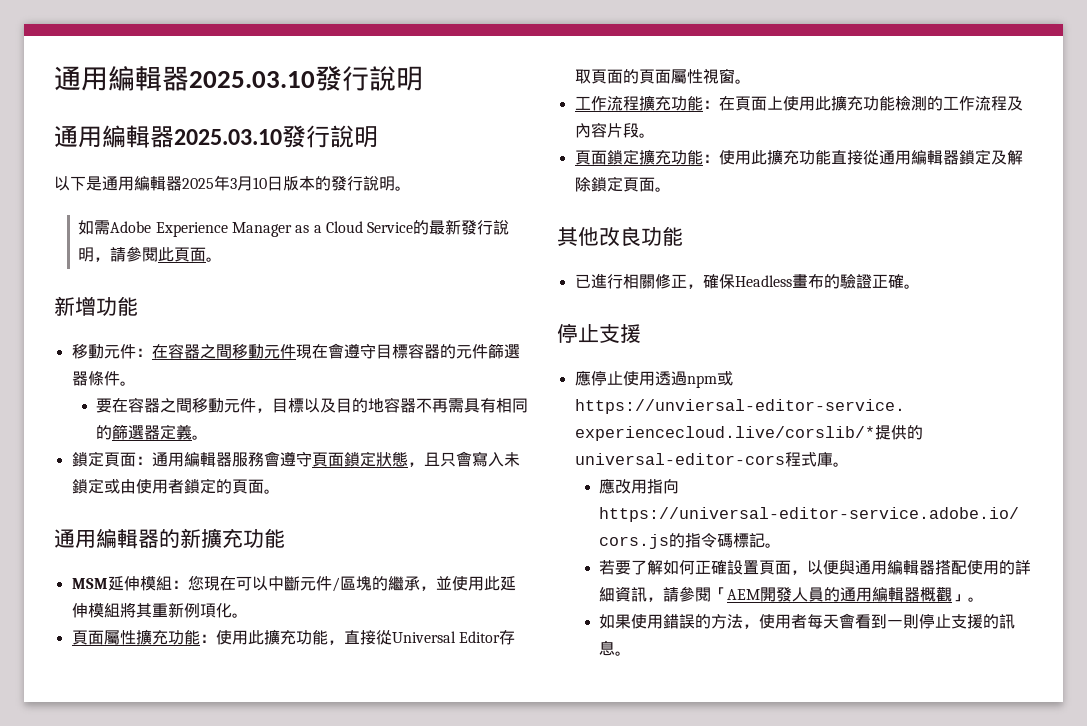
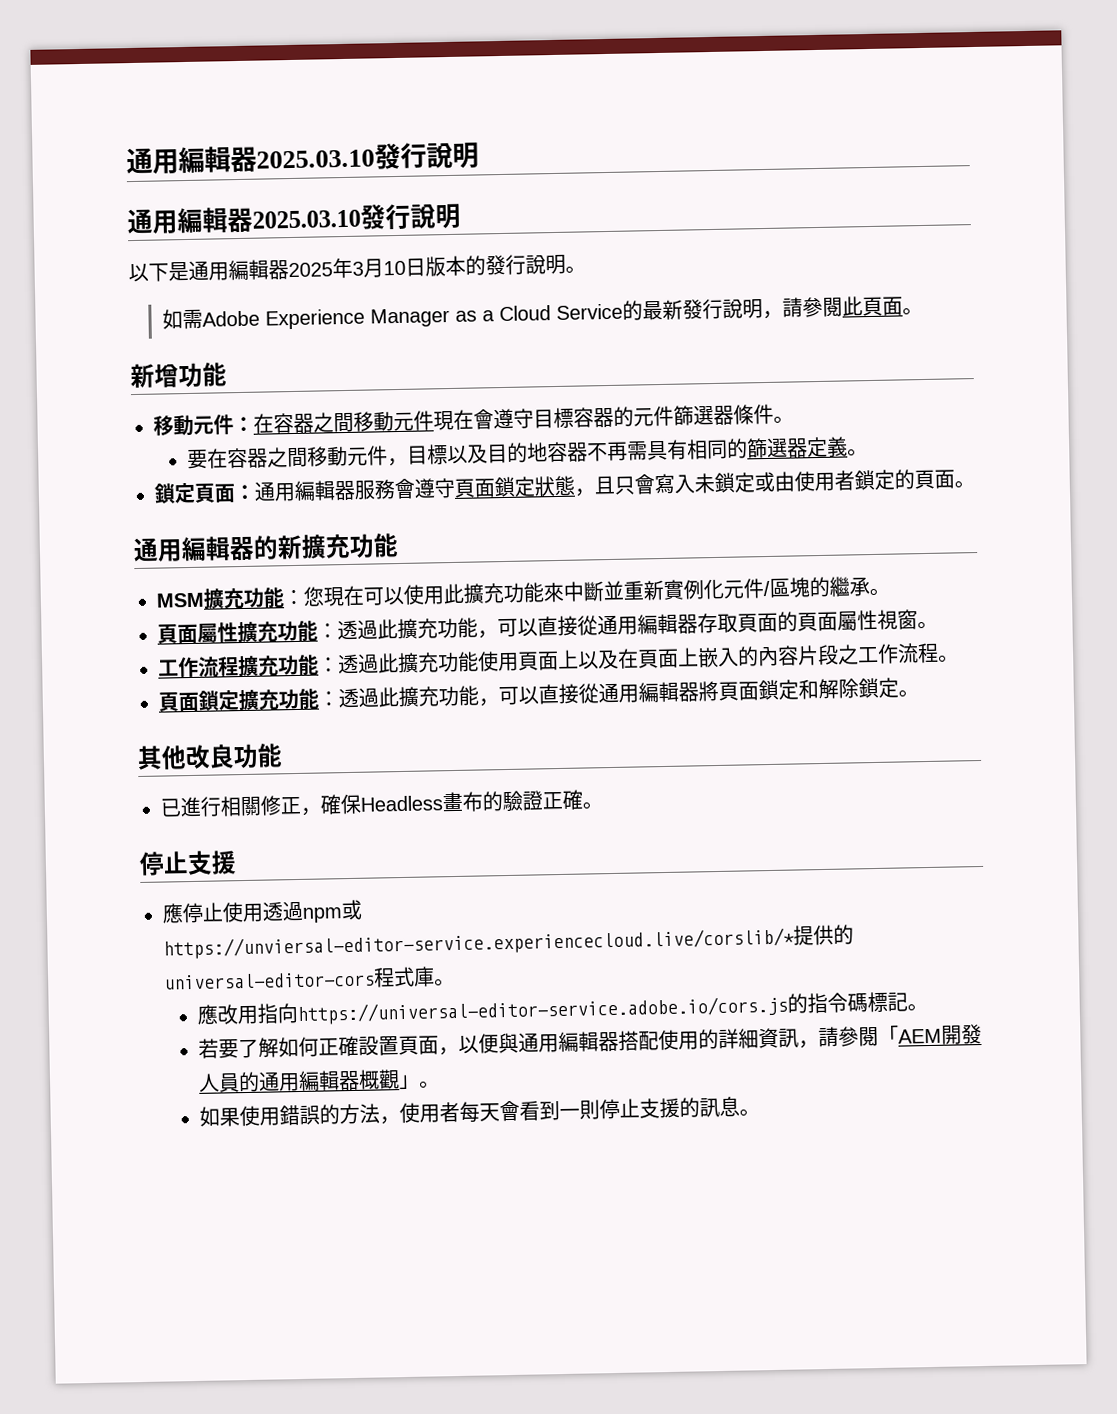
[107,576,172,591] 延伸模組 -> [203,587,285,610] 擴充功能
[267,576,300,591] 中斷 -> [403,578,724,605] 使用此擴充功能來中斷並重新實例化
[419,576,516,591] [71,602,232,618] ，並使用此延伸模組將其重新例項化 -> (870, 587) none
[215,629,500,645] 使用此擴充功能，直接從Universal Editor -> [337,613,698,641] 透過此擴充功能，可以直接從通用編輯器
[718,95,1023,111] [574,122,639,138] 在頁面上使用此擴充功能檢測的工作流程及內容片段 -> [337,642,939,675] 透過此擴充功能使用頁面上以及在頁面上嵌入的內容片段之工作流程
[718,149,1007,165] 使用此擴充功能直接從通用編輯器鎖定及 -> [338,679,819,709] 透過此擴充功能，可以直接從通用編輯器將頁面鎖定和
[622,177,655,192] 頁面 -> (899, 687) none

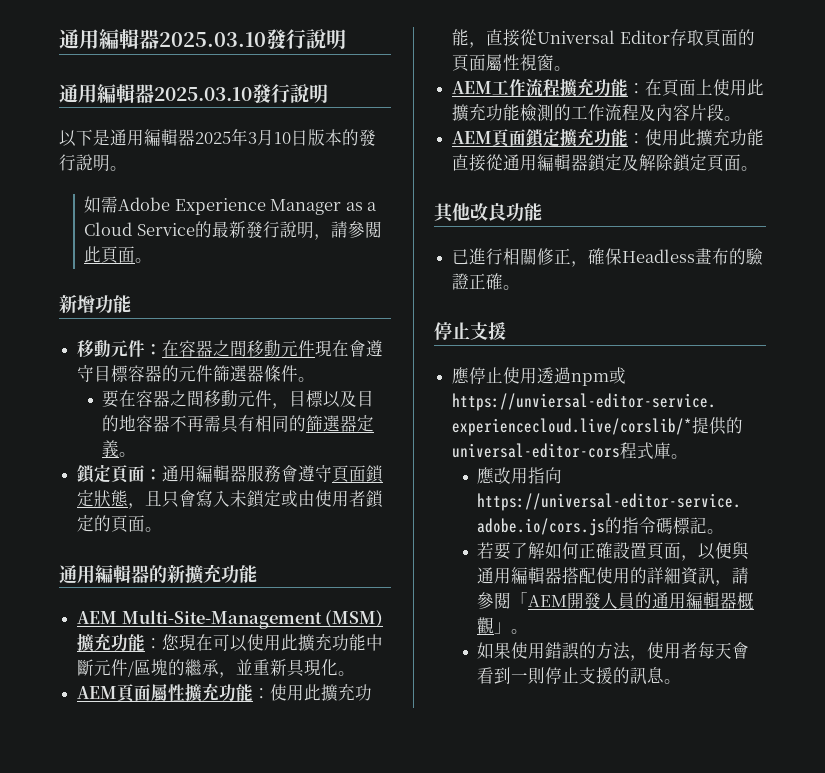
[156,592,205,608] MSM -> [77,610,384,629] AEM Multi-Site-Management (MSM)
[543,578,724,603] 來中斷並重新實例化 -> [366,634,384,651] [77,659,95,676] 中斷
[869,587,890,597] 。 // -> [219,659,356,678] [77,686,118,699] ，並重新具現化。 // AEM
[337,613,698,641] 透過此擴充功能，可以直接從通用編輯器 -> [270,684,373,702] [452,29,670,48] 使用此擴充功能，直接從Universal Editor
(938, 625) none -> [452,81,493,94] AEM
[337,642,959,675] 透過此擴充功能使用頁面上以及在頁面上嵌入的內容片段之工作流程。 // -> [645,79,765,97] [452,104,742,122] [452,131,493,144] 在頁面上使用此擴充功能檢測的工作流程及內容片段。 // AEM
[338,679,819,709] 透過此擴充功能，可以直接從通用編輯器將頁面鎖定和 -> [645,129,765,147] [452,154,640,172] 使用此擴充功能直接從通用編輯器鎖定及
(899, 687) none -> [707,154,742,172] 頁面

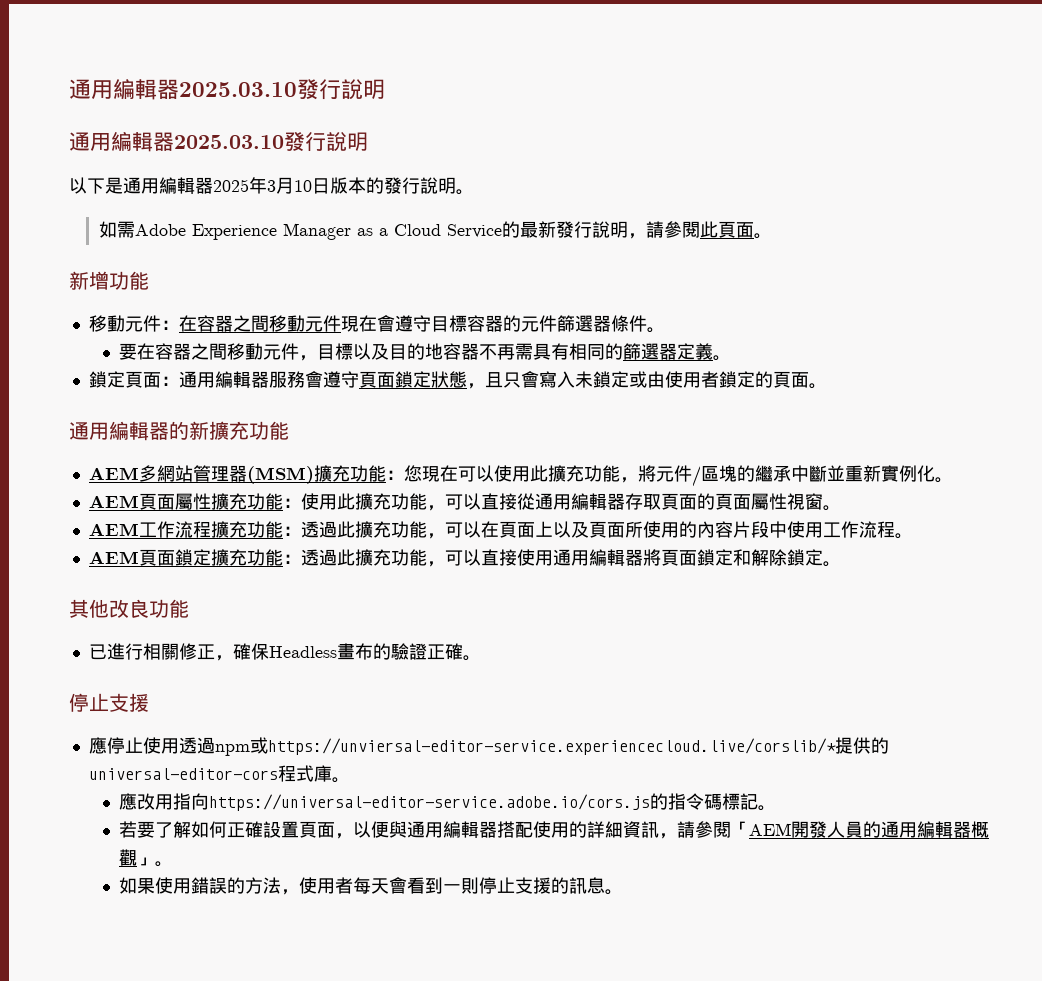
[121,610,322,629] Multi-Site-Management -> [138,465,247,482] 多網站管理器
[366,634,384,651] [77,659,95,676] 中斷 -> [619,465,656,483] ，將
[219,659,322,678] ，並重新具現 -> [790,465,917,482] 中斷並重新實例
[486,29,670,47] 直接從Universal Editor -> [444,493,625,510] 可以直接從通用編輯器
[645,79,765,97] [452,104,725,122] 在頁面上使用此擴充功能檢測的工作流程及內容片段 -> [300,521,895,539] 透過此擴充功能，可以在頁面上以及頁面所使用的內容片段中使用工作流程
[645,129,765,147] [452,154,640,172] 使用此擴充功能直接從通用編輯器鎖定及 -> [300,549,751,567] 透過此擴充功能，可以直接使用通用編輯器將頁面鎖定和
[707,154,742,172] 頁面 -> (823, 557) none

